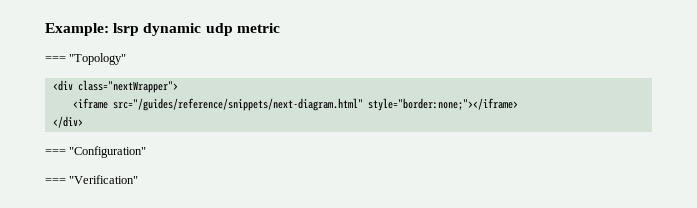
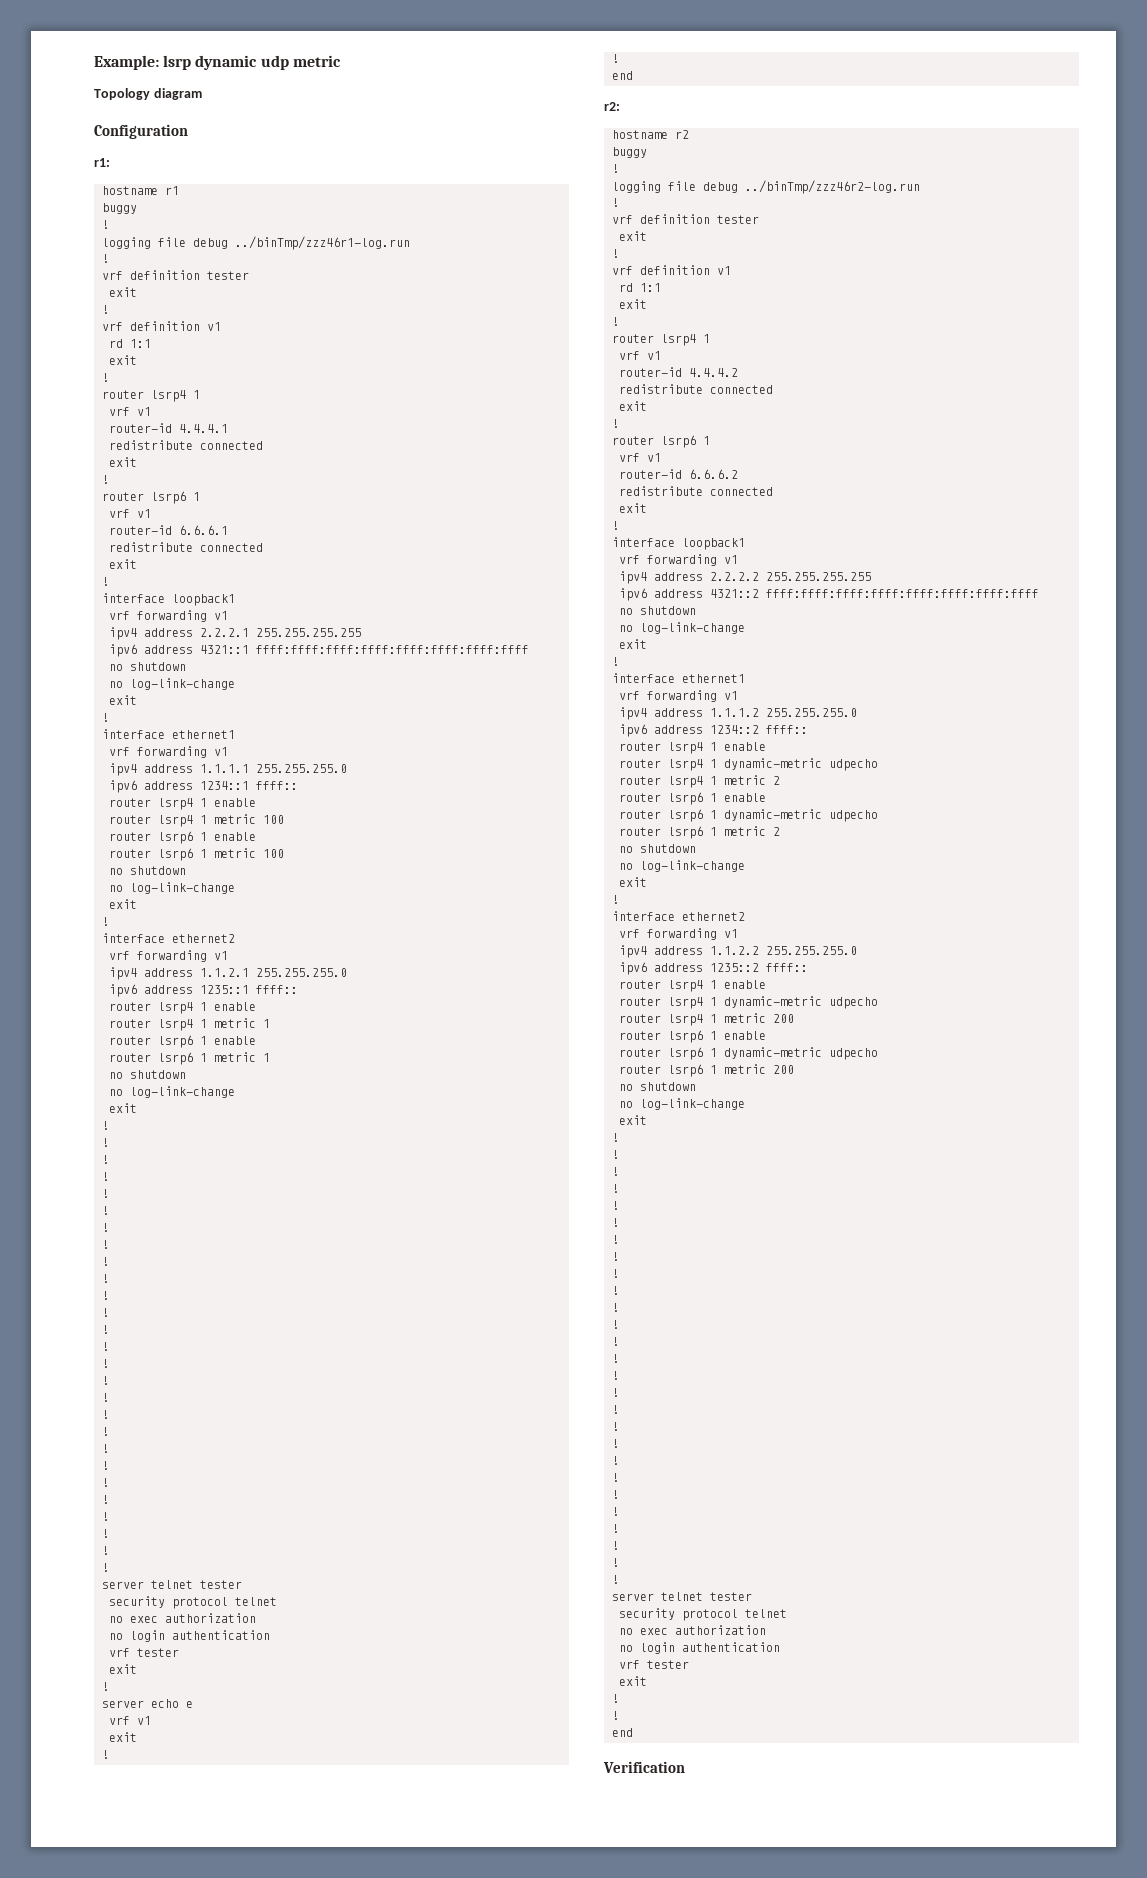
[45,53,127,65] [52,80,178,93] [72,98,518,111] [52,116,83,128] [45,146,147,158] [45,175,139,184] === "Topology" // <div class="nextWrapper"> // <iframe src="/guides/reference/snippets/next-diagram.html" style="border:none;"></iframe> // </div> // === "Configuration" // === "Verification" -> [94,88,202,100] [94,124,188,139] [94,158,110,167] [102,186,180,195] [102,203,138,214] [102,220,110,229] [102,236,411,250] [102,254,110,263] [102,270,250,280] [109,287,138,297] [102,305,110,314] [102,321,222,331] [109,339,152,348] [109,355,138,365] [102,373,110,382] [102,390,201,402] [109,407,152,416] [109,423,229,433] [109,440,264,450] [109,457,138,467] [102,475,110,484] [102,491,201,504] [109,509,152,518] [109,525,229,535] [109,542,264,552] [109,559,138,569] [102,577,110,586] [102,593,236,606] [109,610,229,622] [109,627,362,640] [109,644,530,657] [109,662,187,671] [109,678,236,690] [109,695,138,705] [102,713,110,722] [102,729,236,739] [109,746,229,758] [109,763,348,776] [109,780,299,793] [109,798,257,810] [109,814,285,827] [109,831,257,844] [109,848,285,861] [109,866,187,875] [109,882,236,894] [109,899,138,909] [102,917,110,926] [102,933,236,943] [109,950,229,962] [109,967,348,980] [109,984,299,997] [109,1002,257,1014] [109,1018,271,1031] [109,1035,257,1048] [109,1052,271,1065] [109,1070,187,1079] [109,1086,236,1098] [109,1103,138,1113] [102,1121,110,1130] [102,1138,110,1147] [102,1155,110,1164] [102,1172,110,1181] [102,1189,110,1198] [102,1206,110,1215] [102,1223,110,1232] [102,1240,110,1249] [102,1257,110,1266] [102,1274,110,1283] [102,1291,110,1300] [102,1308,110,1317] [102,1325,110,1334] [102,1342,110,1351] [102,1359,110,1368] [102,1376,110,1385] [102,1393,110,1402] [102,1410,110,1419] [102,1427,110,1436] [102,1444,110,1453] [102,1461,110,1470] [102,1478,110,1487] [102,1495,110,1504] [102,1512,110,1521] [102,1529,110,1538] [102,1546,110,1555] [102,1563,110,1572] [102,1580,243,1589] [109,1596,278,1609] [109,1613,257,1623] [109,1630,271,1642] [109,1648,180,1657] [109,1664,138,1674] [102,1682,110,1691] [102,1699,194,1708] [109,1716,152,1725] [109,1732,138,1742] [102,1750,110,1759] [612,54,620,63] [612,71,634,80] [604,102,620,111] [612,130,690,139] [612,147,648,158] [612,164,620,173] [612,180,921,194] [612,198,620,207] [612,214,760,224] [619,231,648,241] [612,249,620,258] [612,265,732,275] [619,283,662,292] [619,299,648,309] [612,317,620,326] [612,334,711,346] [619,351,662,360] [619,367,739,377] [619,384,774,394] [619,401,648,411] [612,419,620,428] [612,435,711,448] [619,453,662,462] [619,469,739,479] [619,486,774,496] [619,503,648,513] [612,521,620,530] [612,537,746,550] [619,554,739,566] [619,571,872,584] [619,588,1040,601] [619,606,697,615] [619,622,746,634] [619,639,648,649] [612,657,620,666] [612,673,746,683] [619,690,739,702] [619,707,858,720] [619,724,809,737] [619,742,767,754] [619,758,879,771] [619,775,781,788] [619,792,767,805] [619,809,879,822] [619,826,781,839] [619,844,697,853] [619,860,746,872] [619,877,648,887] [612,895,620,904] [612,911,746,921] [619,928,739,940] [619,945,858,958] [619,962,809,975] [619,980,767,992] [619,996,879,1009] [619,1013,795,1026] [619,1030,767,1043] [619,1047,879,1060] [619,1064,795,1077] [619,1082,697,1091] [619,1098,746,1110] [619,1115,648,1125] [612,1133,620,1142] [612,1150,620,1159] [612,1167,620,1176] [612,1184,620,1193] [612,1201,620,1210] [612,1218,620,1227] [612,1235,620,1244] [612,1252,620,1261] [612,1269,620,1278] [612,1286,620,1295] [612,1303,620,1312] [612,1320,620,1329] [612,1337,620,1346] [612,1354,620,1363] [612,1371,620,1380] [612,1388,620,1397] [612,1405,620,1414] [612,1422,620,1431] [612,1439,620,1448] [612,1456,620,1465] [612,1473,620,1482] [612,1490,620,1499] [612,1507,620,1516] [612,1524,620,1533] [612,1541,620,1550] [612,1558,620,1567] [612,1575,620,1584] [612,1592,753,1601] [619,1608,788,1621] [619,1625,767,1635] [619,1642,781,1654] [619,1660,690,1669] [619,1676,648,1686] [612,1694,620,1703] [612,1711,620,1720] [612,1728,634,1737] [603,1761,685,1773] Topology diagram // Configuration // r1: // hostname r1 // buggy // ! // logging file debug ../binTmp/zzz46r1-log.run // ! // vrf definition tester // exit // ! // vrf definition v1 // rd 1:1 // exit // ! // router lsrp4 1 // vrf v1 // router-id 4.4.4.1 // redistribute connected // exit // ! // router lsrp6 1 // vrf v1 // router-id 6.6.6.1 // redistribute connected // exit // ! // interface loopback1 // vrf forwarding v1 // ipv4 address 2.2.2.1 255.255.255.255 // ipv6 address 4321::1 ffff:ffff:ffff:ffff:ffff:ffff:ffff:ffff // no shutdown // no log-link-change // exit // ! // interface ethernet1 // vrf forwarding v1 // ipv4 address 1.1.1.1 255.255.255.0 // ipv6 address 1234::1 ffff:: // router lsrp4 1 enable // router lsrp4 1 metric 100 // router lsrp6 1 enable // router lsrp6 1 metric 100 // no shutdown // no log-link-change // exit // ! // interface ethernet2 // vrf forwarding v1 // ipv4 address 1.1.2.1 255.255.255.0 // ipv6 address 1235::1 ffff:: // router lsrp4 1 enable // router lsrp4 1 metric 1 // router lsrp6 1 enable // router lsrp6 1 metric 1 // no shutdown // no log-link-change // exit // ! // ! // ! // ! // ! // ! // ! // ! // ! // ! // ! // ! // ! // ! // ! // ! // ! // ! // ! // ! // ! // ! // ! // ! // ! // ! // ! // server telnet tester // security protocol telnet // no exec authorization // no login authentication // vrf tester // exit // ! // server echo e // vrf v1 // exit // ! // ! // end // r2: // hostname r2 // buggy // ! // logging file debug ../binTmp/zzz46r2-log.run // ! // vrf definition tester // exit // ! // vrf definition v1 // rd 1:1 // exit // ! // router lsrp4 1 // vrf v1 // router-id 4.4.4.2 // redistribute connected // exit // ! // router lsrp6 1 // vrf v1 // router-id 6.6.6.2 // redistribute connected // exit // ! // interface loopback1 // vrf forwarding v1 // ipv4 address 2.2.2.2 255.255.255.255 // ipv6 address 4321::2 ffff:ffff:ffff:ffff:ffff:ffff:ffff:ffff // no shutdown // no log-link-change // exit // ! // interface ethernet1 // vrf forwarding v1 // ipv4 address 1.1.1.2 255.255.255.0 // ipv6 address 1234::2 ffff:: // router lsrp4 1 enable // router lsrp4 1 dynamic-metric udpecho // router lsrp4 1 metric 2 // router lsrp6 1 enable // router lsrp6 1 dynamic-metric udpecho // router lsrp6 1 metric 2 // no shutdown // no log-link-change // exit // ! // interface ethernet2 // vrf forwarding v1 // ipv4 address 1.1.2.2 255.255.255.0 // ipv6 address 1235::2 ffff:: // router lsrp4 1 enable // router lsrp4 1 dynamic-metric udpecho // router lsrp4 1 metric 200 // router lsrp6 1 enable // router lsrp6 1 dynamic-metric udpecho // router lsrp6 1 metric 200 // no shutdown // no log-link-change // exit // ! // ! // ! // ! // ! // ! // ! // ! // ! // ! // ! // ! // ! // ! // ! // ! // ! // ! // ! // ! // ! // ! // ! // ! // ! // ! // ! // server telnet tester // security protocol telnet // no exec authorization // no login authentication // vrf tester // exit // ! // ! // end // Verification

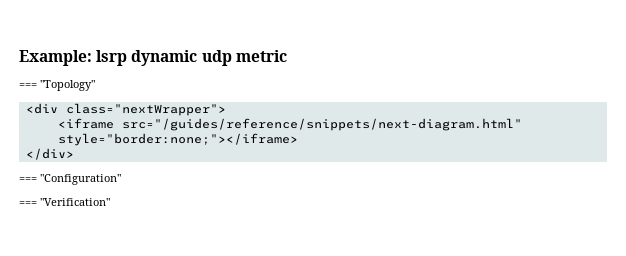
[94,88,202,100] [94,124,188,139] [94,158,110,167] [102,186,180,195] [102,203,138,214] [102,220,110,229] [102,236,411,250] [102,254,110,263] [102,270,250,280] [109,287,138,297] [102,305,110,314] [102,321,222,331] [109,339,152,348] [109,355,138,365] [102,373,110,382] [102,390,201,402] [109,407,152,416] [109,423,229,433] [109,440,264,450] [109,457,138,467] [102,475,110,484] [102,491,201,504] [109,509,152,518] [109,525,229,535] [109,542,264,552] [109,559,138,569] [102,577,110,586] [102,593,236,606] [109,610,229,622] [109,627,362,640] [109,644,530,657] [109,662,187,671] [109,678,236,690] [109,695,138,705] [102,713,110,722] [102,729,236,739] [109,746,229,758] [109,763,348,776] [109,780,299,793] [109,798,257,810] [109,814,285,827] [109,831,257,844] [109,848,285,861] [109,866,187,875] [109,882,236,894] [109,899,138,909] [102,917,110,926] [102,933,236,943] [109,950,229,962] [109,967,348,980] [109,984,299,997] [109,1002,257,1014] [109,1018,271,1031] [109,1035,257,1048] [109,1052,271,1065] [109,1070,187,1079] [109,1086,236,1098] [109,1103,138,1113] [102,1121,110,1130] [102,1138,110,1147] [102,1155,110,1164] [102,1172,110,1181] [102,1189,110,1198] [102,1206,110,1215] [102,1223,110,1232] [102,1240,110,1249] [102,1257,110,1266] [102,1274,110,1283] [102,1291,110,1300] [102,1308,110,1317] [102,1325,110,1334] [102,1342,110,1351] [102,1359,110,1368] [102,1376,110,1385] [102,1393,110,1402] [102,1410,110,1419] [102,1427,110,1436] [102,1444,110,1453] [102,1461,110,1470] [102,1478,110,1487] [102,1495,110,1504] [102,1512,110,1521] [102,1529,110,1538] [102,1546,110,1555] [102,1563,110,1572] [102,1580,243,1589] [109,1596,278,1609] [109,1613,257,1623] [109,1630,271,1642] [109,1648,180,1657] [109,1664,138,1674] [102,1682,110,1691] [102,1699,194,1708] [109,1716,152,1725] [109,1732,138,1742] [102,1750,110,1759] [612,54,620,63] [612,71,634,80] [604,102,620,111] [612,130,690,139] [612,147,648,158] [612,164,620,173] [612,180,921,194] [612,198,620,207] [612,214,760,224] [619,231,648,241] [612,249,620,258] [612,265,732,275] [619,283,662,292] [619,299,648,309] [612,317,620,326] [612,334,711,346] [619,351,662,360] [619,367,739,377] [619,384,774,394] [619,401,648,411] [612,419,620,428] [612,435,711,448] [619,453,662,462] [619,469,739,479] [619,486,774,496] [619,503,648,513] [612,521,620,530] [612,537,746,550] [619,554,739,566] [619,571,872,584] [619,588,1040,601] [619,606,697,615] [619,622,746,634] [619,639,648,649] [612,657,620,666] [612,673,746,683] [619,690,739,702] [619,707,858,720] [619,724,809,737] [619,742,767,754] [619,758,879,771] [619,775,781,788] [619,792,767,805] [619,809,879,822] [619,826,781,839] [619,844,697,853] [619,860,746,872] [619,877,648,887] [612,895,620,904] [612,911,746,921] [619,928,739,940] [619,945,858,958] [619,962,809,975] [619,980,767,992] [619,996,879,1009] [619,1013,795,1026] [619,1030,767,1043] [619,1047,879,1060] [619,1064,795,1077] [619,1082,697,1091] [619,1098,746,1110] [619,1115,648,1125] [612,1133,620,1142] [612,1150,620,1159] [612,1167,620,1176] [612,1184,620,1193] [612,1201,620,1210] [612,1218,620,1227] [612,1235,620,1244] [612,1252,620,1261] [612,1269,620,1278] [612,1286,620,1295] [612,1303,620,1312] [612,1320,620,1329] [612,1337,620,1346] [612,1354,620,1363] [612,1371,620,1380] [612,1388,620,1397] [612,1405,620,1414] [612,1422,620,1431] [612,1439,620,1448] [612,1456,620,1465] [612,1473,620,1482] [612,1490,620,1499] [612,1507,620,1516] [612,1524,620,1533] [612,1541,620,1550] [612,1558,620,1567] [612,1575,620,1584] [612,1592,753,1601] [619,1608,788,1621] [619,1625,767,1635] [619,1642,781,1654] [619,1660,690,1669] [619,1676,648,1686] [612,1694,620,1703] [612,1711,620,1720] [612,1728,634,1737] [603,1761,685,1773] Topology diagram // Configuration // r1: // hostname r1 // buggy // ! // logging file debug ../binTmp/zzz46r1-log.run // ! // vrf definition tester // exit // ! // vrf definition v1 // rd 1:1 // exit // ! // router lsrp4 1 // vrf v1 // router-id 4.4.4.1 // redistribute connected // exit // ! // router lsrp6 1 // vrf v1 // router-id 6.6.6.1 // redistribute connected // exit // ! // interface loopback1 // vrf forwarding v1 // ipv4 address 2.2.2.1 255.255.255.255 // ipv6 address 4321::1 ffff:ffff:ffff:ffff:ffff:ffff:ffff:ffff // no shutdown // no log-link-change // exit // ! // interface ethernet1 // vrf forwarding v1 // ipv4 address 1.1.1.1 255.255.255.0 // ipv6 address 1234::1 ffff:: // router lsrp4 1 enable // router lsrp4 1 metric 100 // router lsrp6 1 enable // router lsrp6 1 metric 100 // no shutdown // no log-link-change // exit // ! // interface ethernet2 // vrf forwarding v1 // ipv4 address 1.1.2.1 255.255.255.0 // ipv6 address 1235::1 ffff:: // router lsrp4 1 enable // router lsrp4 1 metric 1 // router lsrp6 1 enable // router lsrp6 1 metric 1 // no shutdown // no log-link-change // exit // ! // ! // ! // ! // ! // ! // ! // ! // ! // ! // ! // ! // ! // ! // ! // ! // ! // ! // ! // ! // ! // ! // ! // ! // ! // ! // ! // server telnet tester // security protocol telnet // no exec authorization // no login authentication // vrf tester // exit // ! // server echo e // vrf v1 // exit // ! // ! // end // r2: // hostname r2 // buggy // ! // logging file debug ../binTmp/zzz46r2-log.run // ! // vrf definition tester // exit // ! // vrf definition v1 // rd 1:1 // exit // ! // router lsrp4 1 // vrf v1 // router-id 4.4.4.2 // redistribute connected // exit // ! // router lsrp6 1 // vrf v1 // router-id 6.6.6.2 // redistribute connected // exit // ! // interface loopback1 // vrf forwarding v1 // ipv4 address 2.2.2.2 255.255.255.255 // ipv6 address 4321::2 ffff:ffff:ffff:ffff:ffff:ffff:ffff:ffff // no shutdown // no log-link-change // exit // ! // interface ethernet1 // vrf forwarding v1 // ipv4 address 1.1.1.2 255.255.255.0 // ipv6 address 1234::2 ffff:: // router lsrp4 1 enable // router lsrp4 1 dynamic-metric udpecho // router lsrp4 1 metric 2 // router lsrp6 1 enable // router lsrp6 1 dynamic-metric udpecho // router lsrp6 1 metric 2 // no shutdown // no log-link-change // exit // ! // interface ethernet2 // vrf forwarding v1 // ipv4 address 1.1.2.2 255.255.255.0 // ipv6 address 1235::2 ffff:: // router lsrp4 1 enable // router lsrp4 1 dynamic-metric udpecho // router lsrp4 1 metric 200 // router lsrp6 1 enable // router lsrp6 1 dynamic-metric udpecho // router lsrp6 1 metric 200 // no shutdown // no log-link-change // exit // ! // ! // ! // ! // ! // ! // ! // ! // ! // ! // ! // ! // ! // ! // ! // ! // ! // ! // ! // ! // ! // ! // ! // ! // ! // ! // ! // server telnet tester // security protocol telnet // no exec authorization // no login authentication // vrf tester // exit // ! // ! // end // Verification -> [19,80,95,91] [25,103,226,116] [57,118,522,131] [57,133,298,146] [25,148,74,160] [19,174,121,185] [19,198,110,206] === "Topology" // <div class="nextWrapper"> // <iframe src="/guides/reference/snippets/next-diagram.html" style="border:none;"></iframe> // </div> // === "Configuration" // === "Verification"

